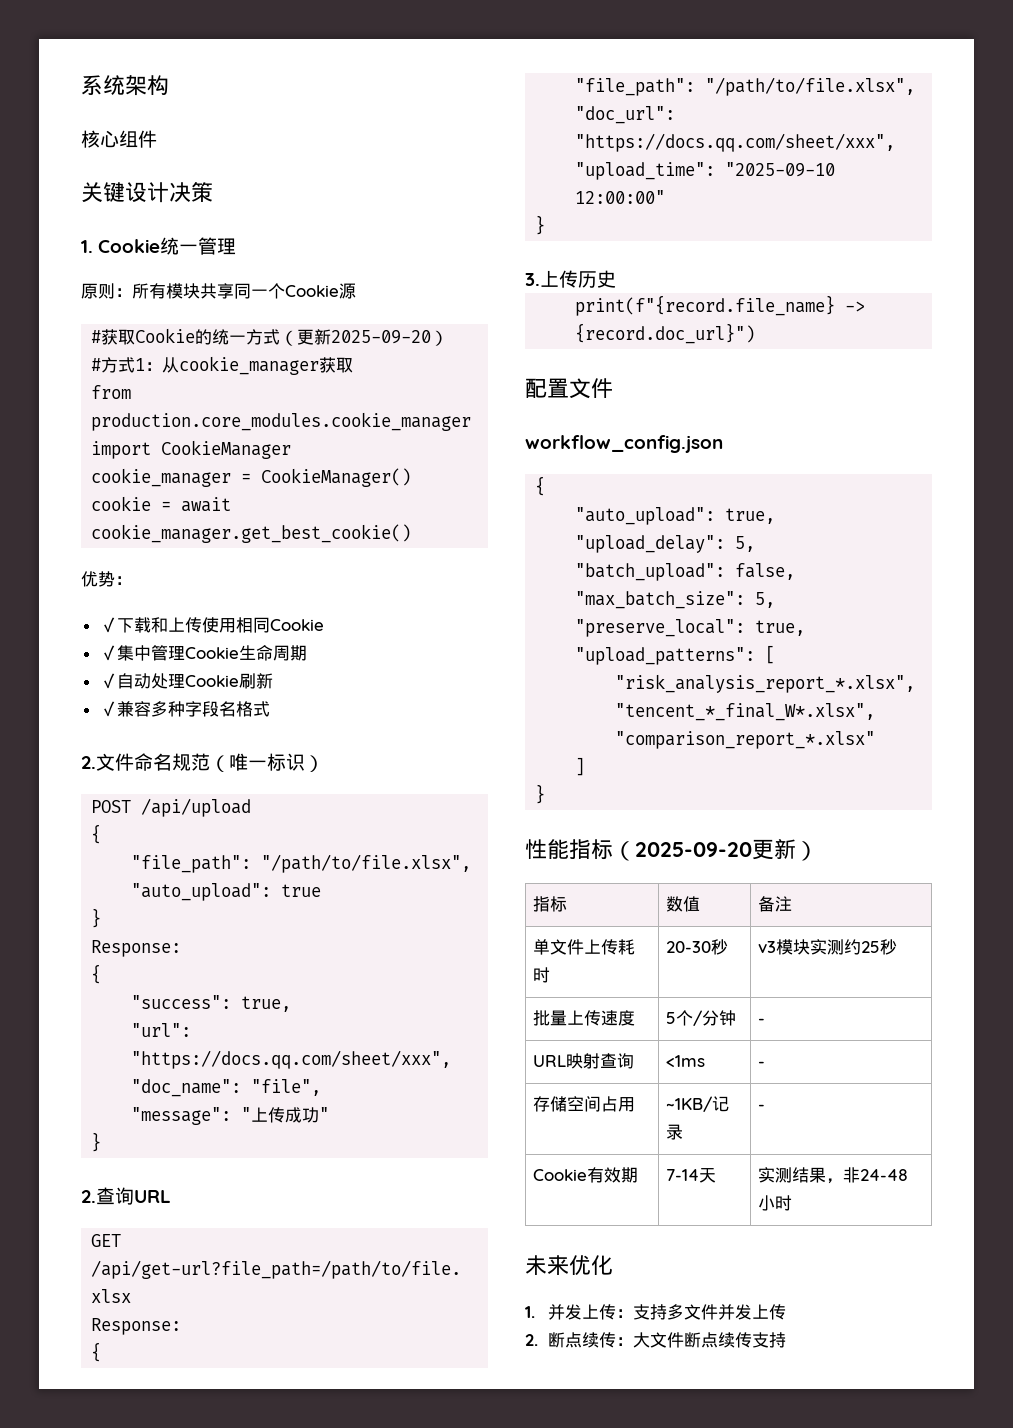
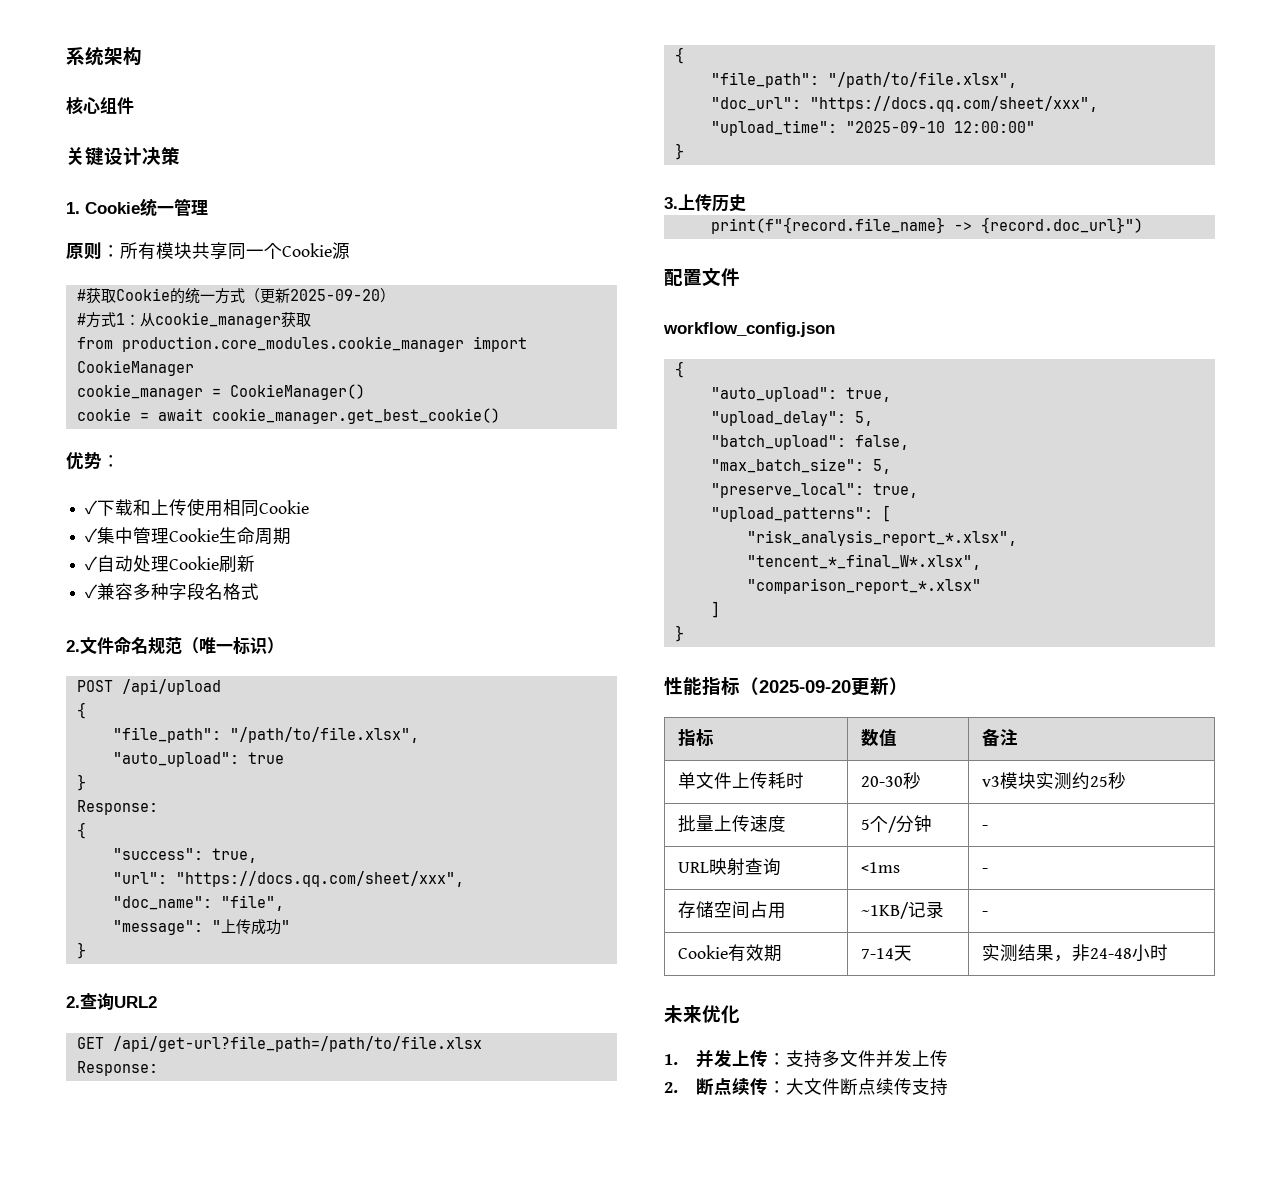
[134,1190,171,1203] URL -> [114,996,157,1008] URL2

